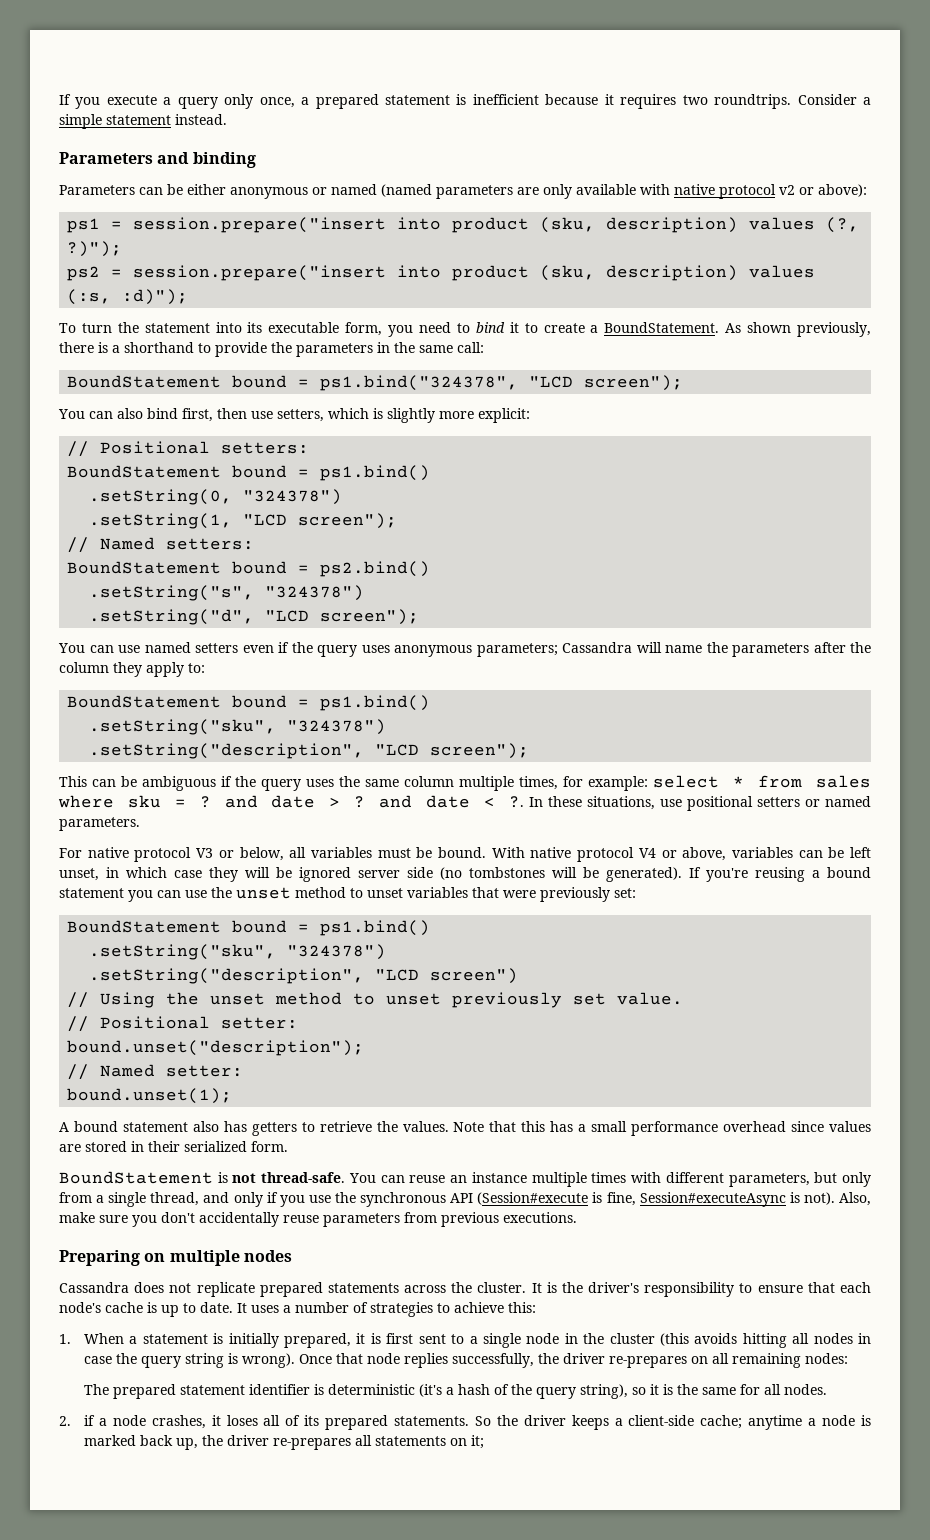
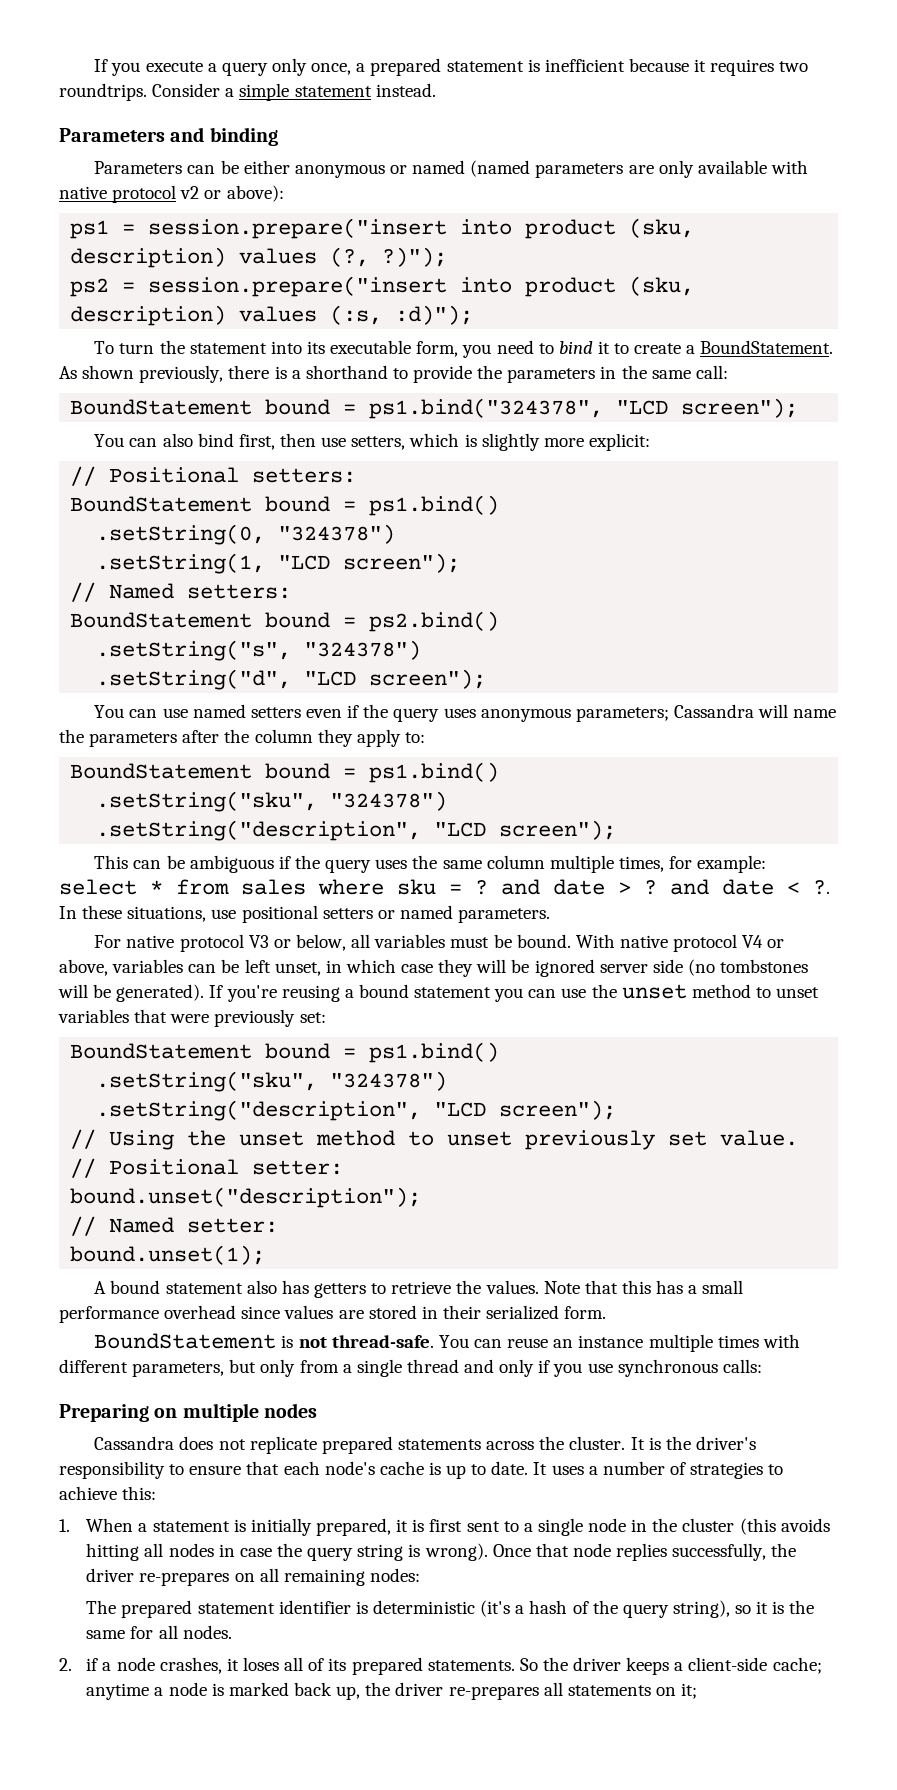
[430,968,519,984] screen") -> [499,1100,617,1120] screen");
[150,1192,200,1206] thread, -> [406,1359,459,1373] thread
[335,1192,871,1207] [59,1212,577,1227] the synchronous API (Session#execute is fine, Session#executeAsync is not). Also, make sure you don't accidentally reuse parameters from previous executions. -> [617,1359,762,1377] synchronous calls:

